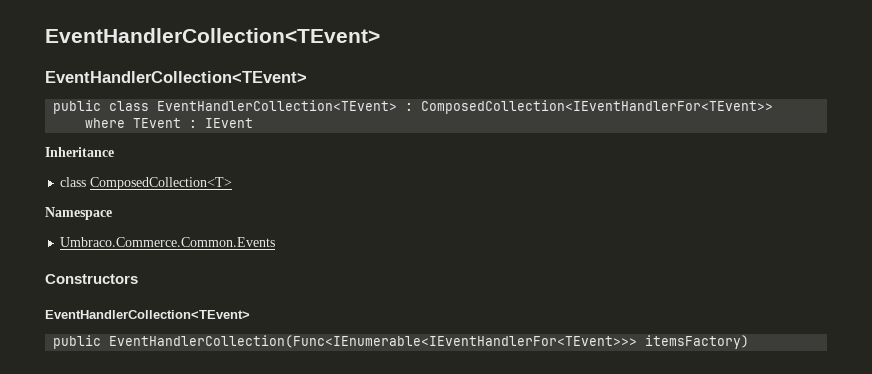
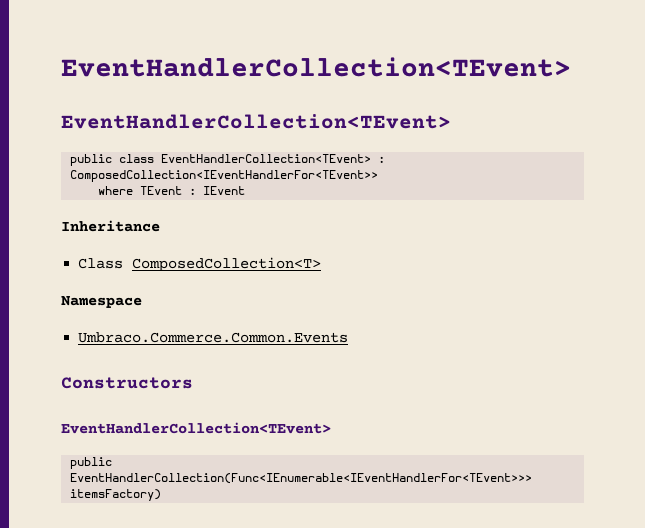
[60,177,87,187] class -> [78,258,124,269] Class

